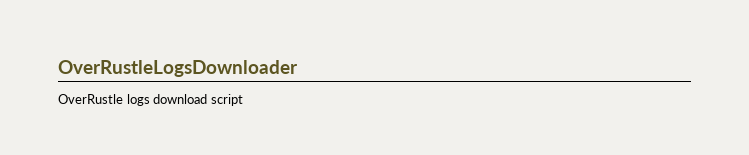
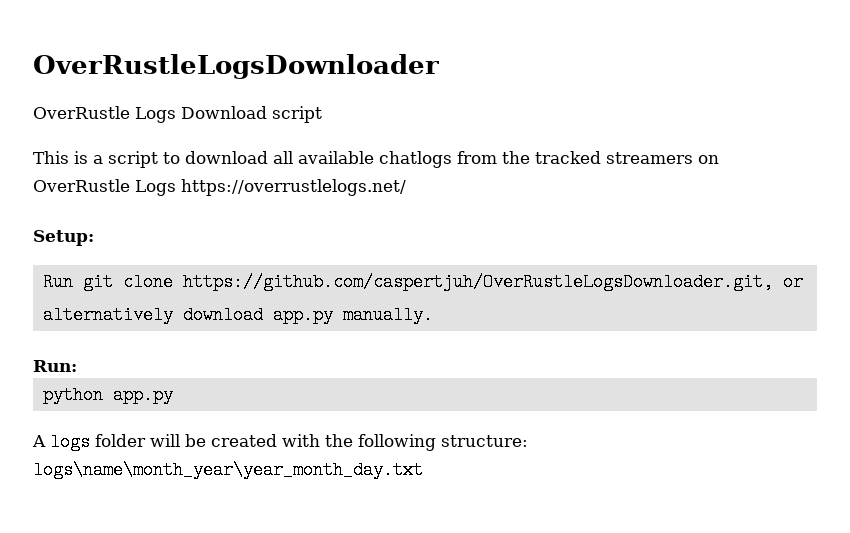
[126,94,243,106] logs download script -> [135,106,322,123] [33,151,719,168] [33,179,406,196] [33,230,94,246] [42,273,803,291] [42,306,433,324] [33,360,77,372] [42,386,173,404] [32,433,528,451] [33,461,423,479] Logs Download script // This is a script to download all available chatlogs from the tracked streamers on OverRustle Logs https://overrustlelogs.net/ // Setup: // Run git clone https://github.com/caspertjuh/OverRustleLogsDownloader.git, or alternatively download app.py manually. // Run: // python app.py // A logs folder will be created with the following structure: logs\name\month_year\year_month_day.txt

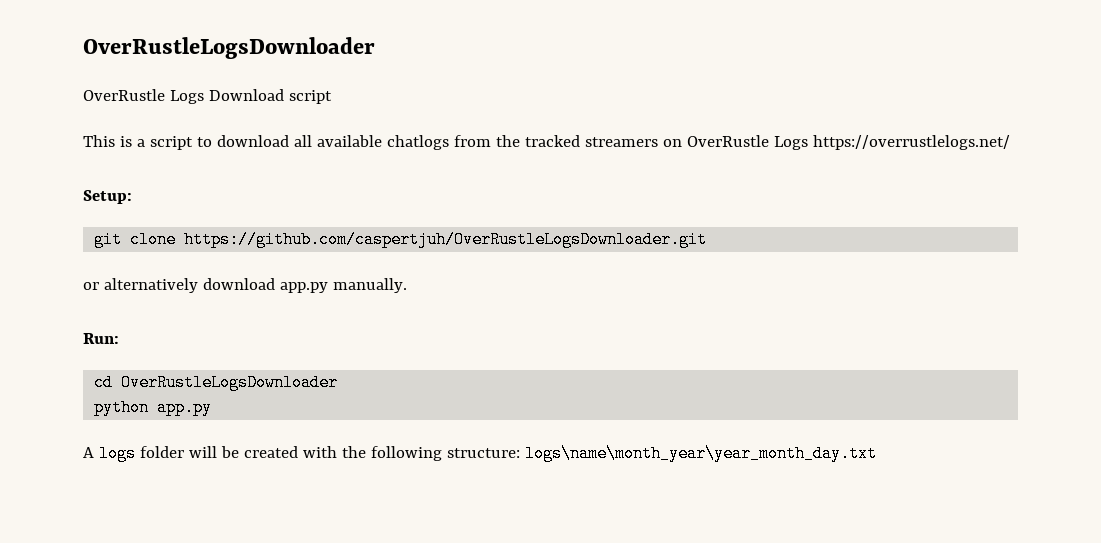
[42,273,73,291] Run -> (132, 197) none
[182,273,773,291] https://github.com/caspertjuh/OverRustleLogsDownloader.git, -> [184,231,708,248] https://github.com/caspertjuh/OverRustleLogsDownloader.git //
(77, 366) none -> [94,374,339,391] // cd OverRustleLogsDownloader

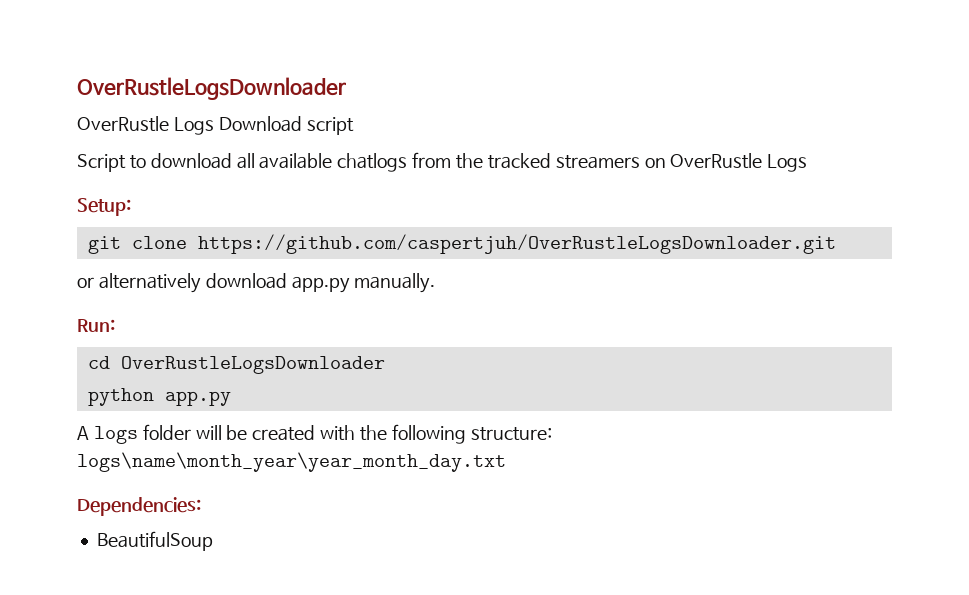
[83,135,193,150] This is a script -> [77,154,126,172] Script
[812,135,1010,150] https://overrustlelogs.net/ -> (808, 163) none
(877, 453) none -> [77,497,201,516] [96,531,213,551] // Dependencies: // BeautifulSoup

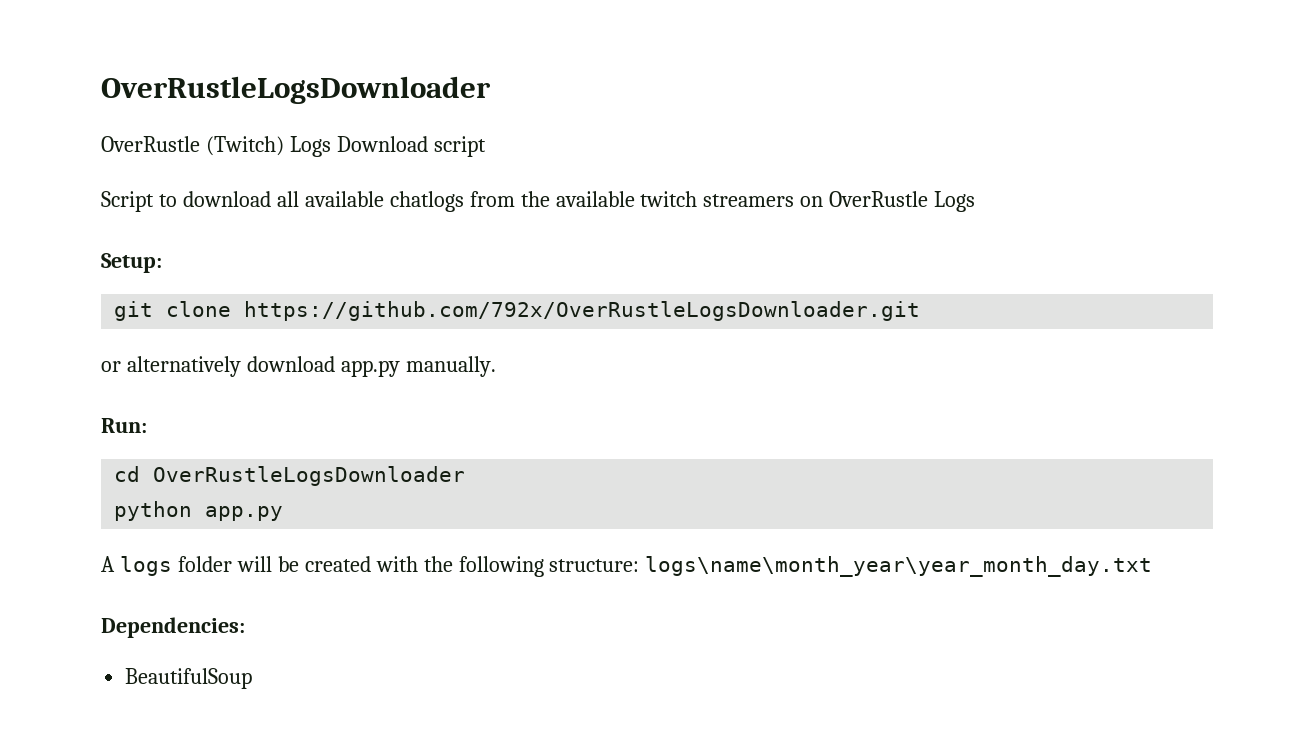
(169, 124) none -> [205,136,284,156] (Twitch)
[487,153,551,169] tracked -> [555,191,698,207] available twitch
[197,234,836,254] https://github.com/caspertjuh/OverRustleLogsDownloader.git -> [244,301,921,321] https://github.com/792x/OverRustleLogsDownloader.git

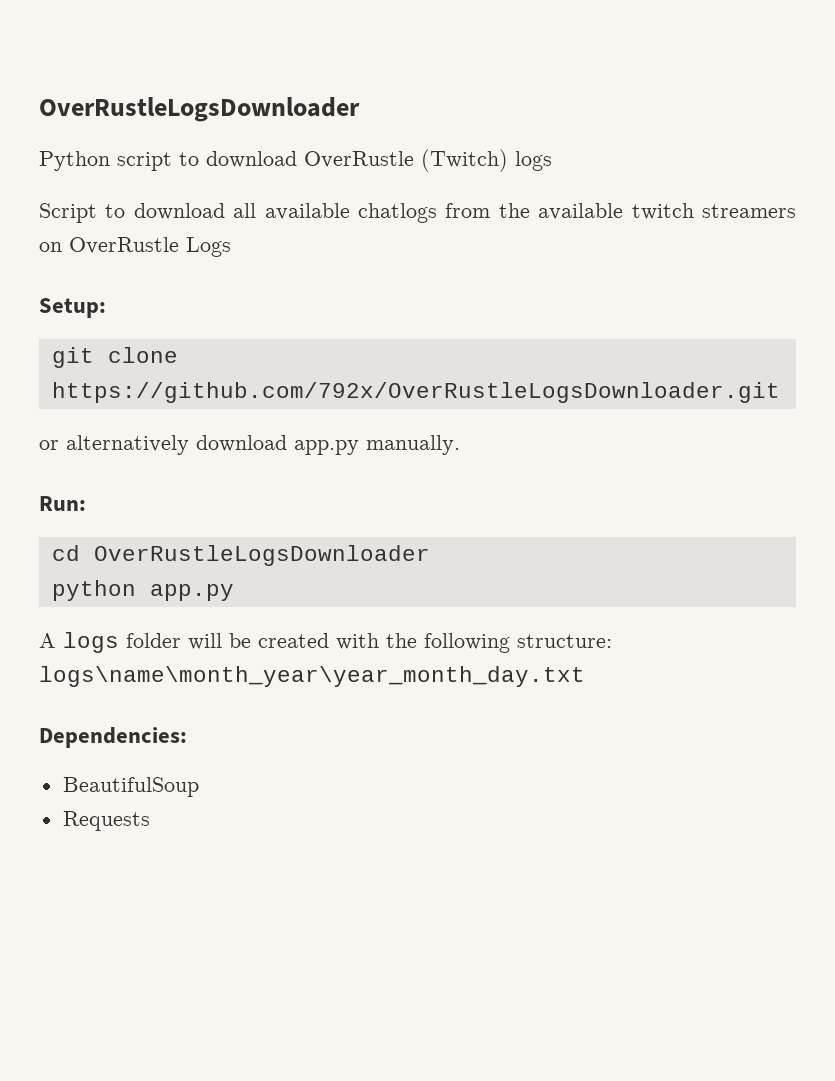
[101,76,491,104] [101,136,486,157] OverRustleLogsDownloader // OverRustle (Twitch) Logs Download script -> [39,97,360,122] [39,149,552,172] OverRustleLogsDownloader // Python script to download OverRustle (Twitch) logs
(253, 678) none -> [62,811,150,831] // Requests

